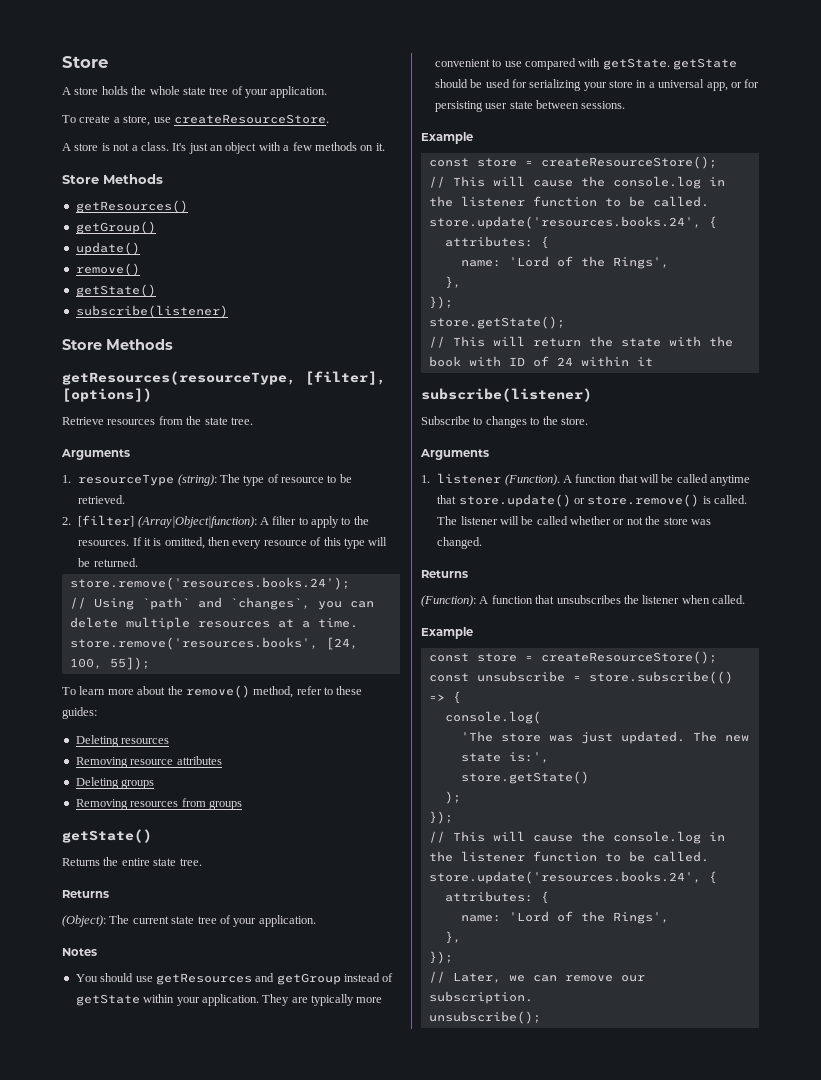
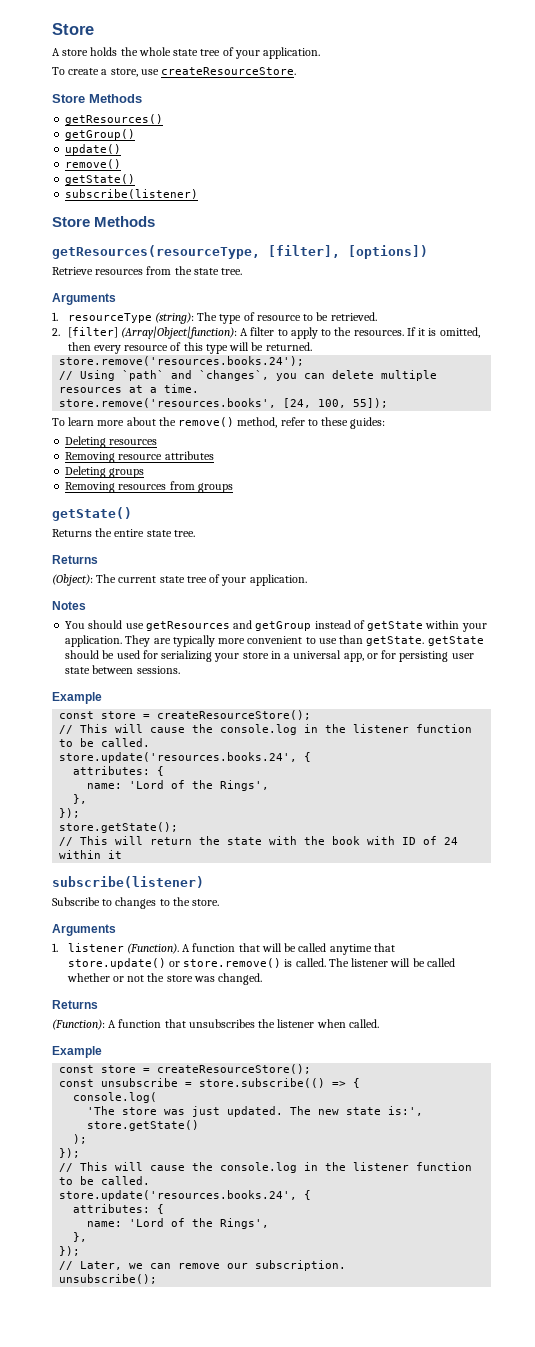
[62,142,385,154] // A store is not a class. It's just an object with a few methods on it. -> (297, 71) none
[524,58,601,70] compared with -> [339,635,364,644] than

